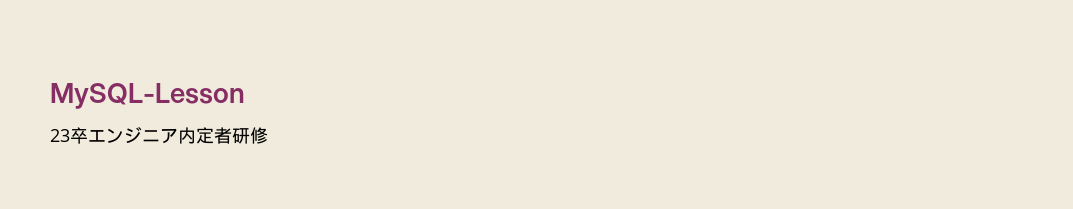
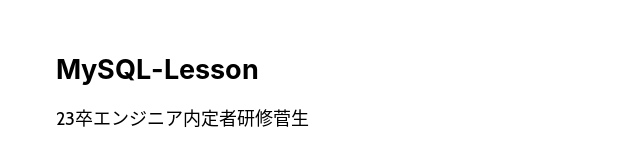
(268, 135) none -> [273,109,309,127] 菅生

